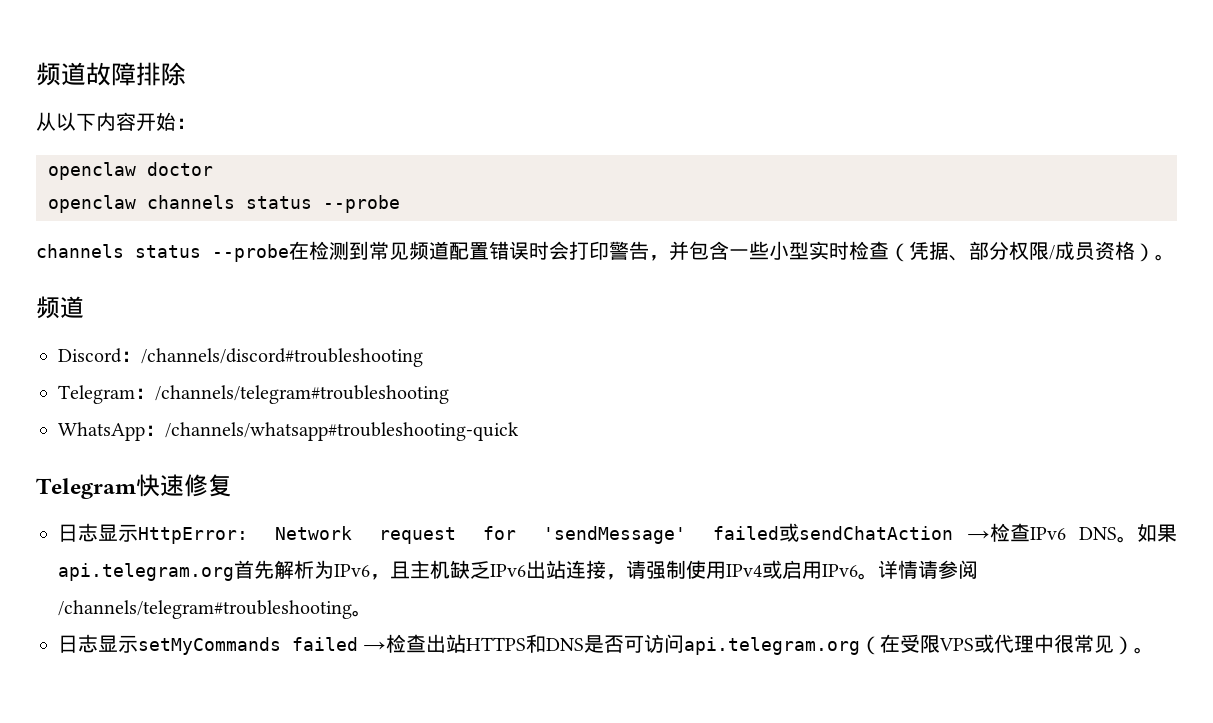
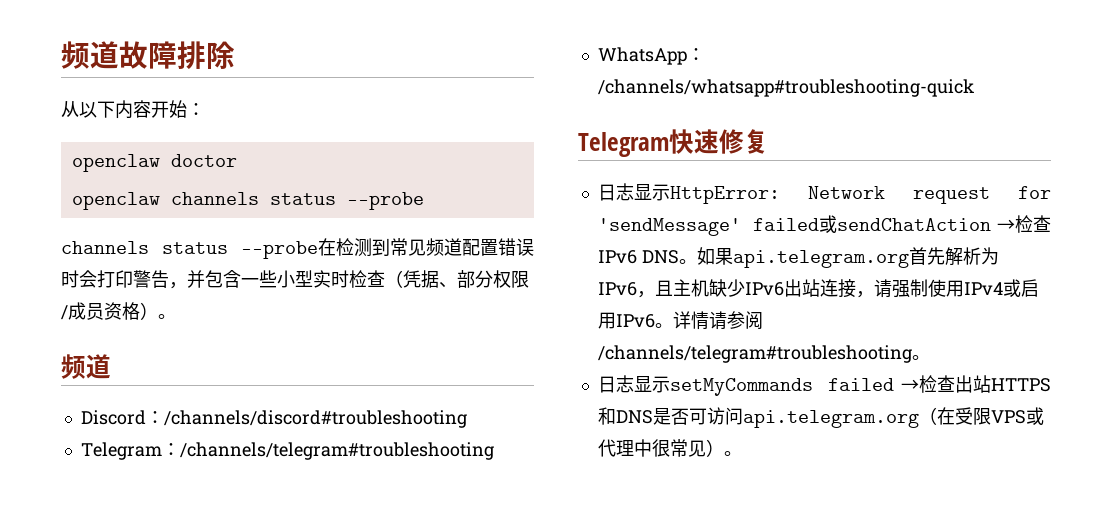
[470,561,490,579] 乏 -> [726,279,745,297] 少

